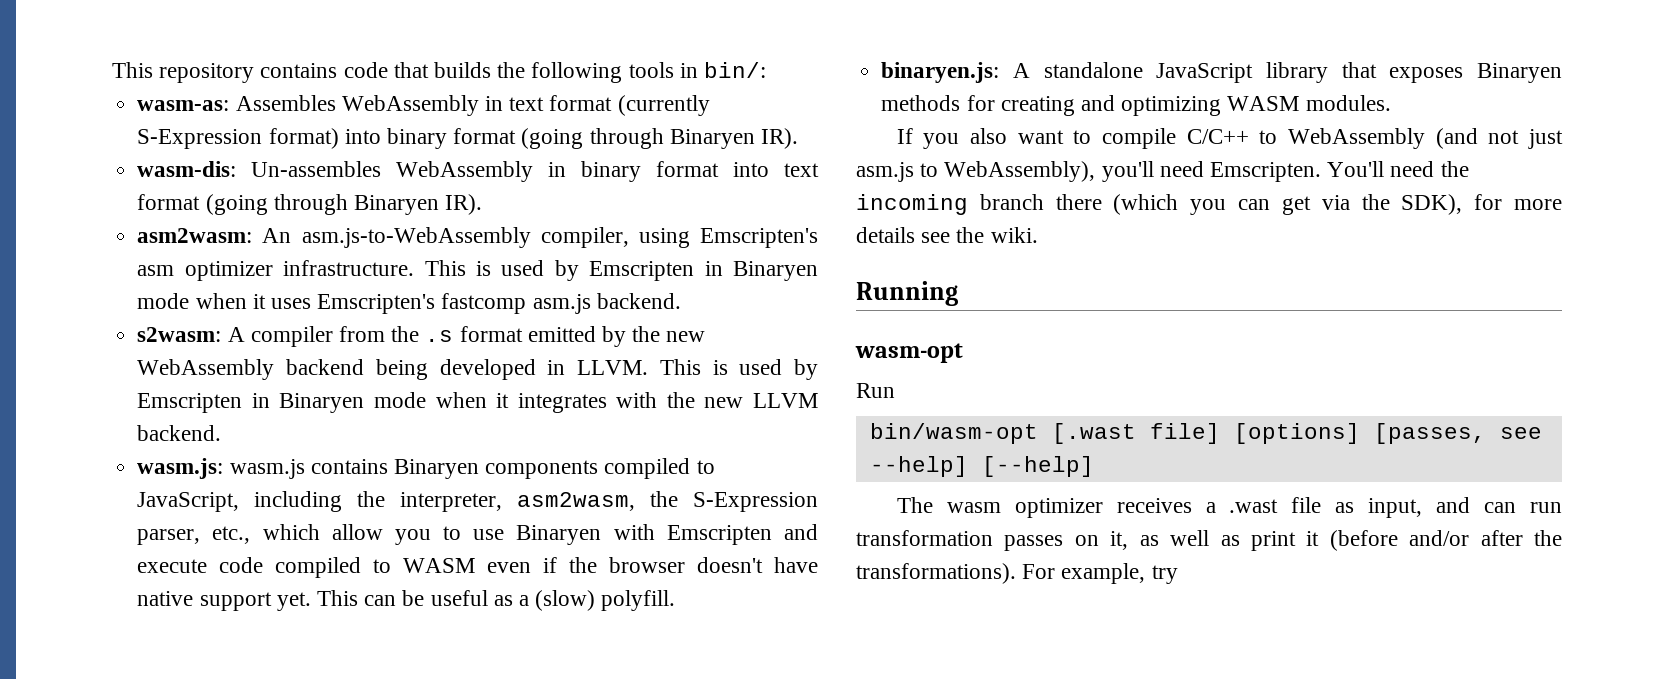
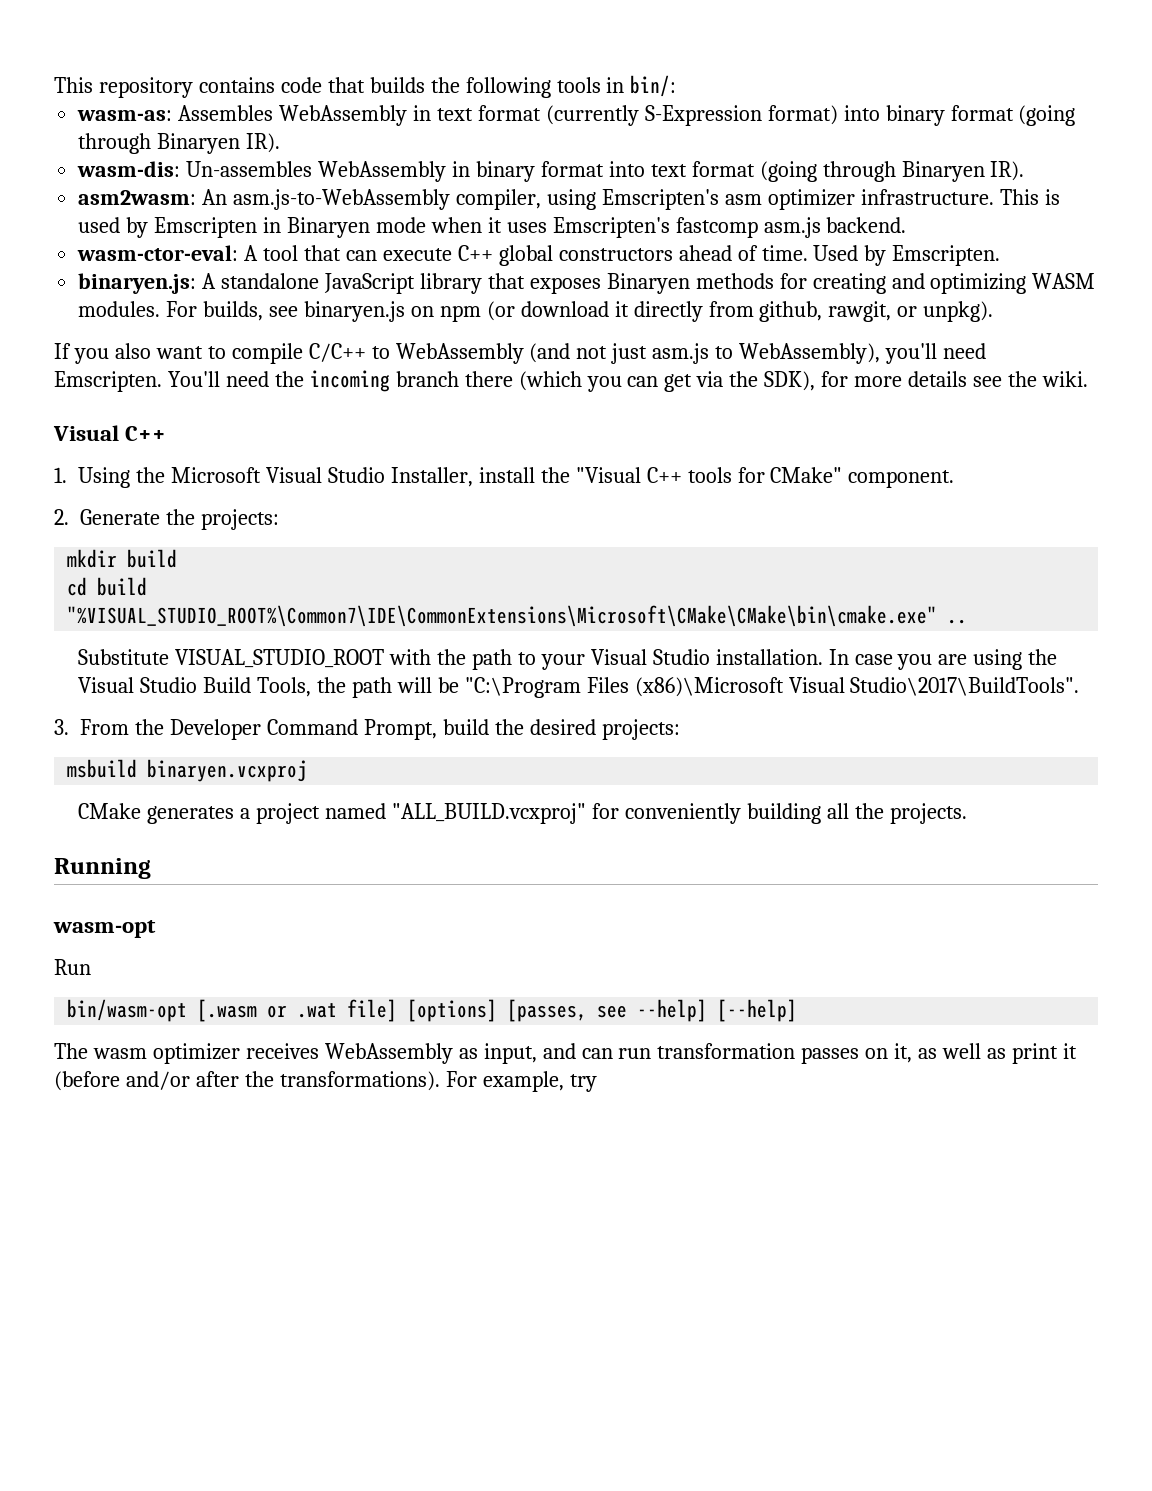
[137,326,706,347] [137,359,818,380] [137,392,819,413] [137,425,222,441] [137,458,715,479] [137,491,819,512] [137,524,818,545] [137,557,819,578] [137,590,676,611] s2wasm: A compiler from the .s format emitted by the new WebAssembly backend being developed in LLVM. This is used by Emscripten in Binaryen mode when it integrates with the new LLVM backend. // wasm.js: wasm.js contains Binaryen components compiled to JavaScript, including the interpreter, asm2wasm, the S-Expression parser, etc., which allow you to use Binaryen with Emscripten and execute code compiled to WASM even if the browser doesn't have native support yet. This can be useful as a (slow) polyfill. -> [77,245,1001,266] wasm-ctor-eval: A tool that can execute C++ global constructors ahead of time. Used by Emscripten.
(1391, 103) none -> [166,301,994,322] For builds, see binaryen.js on npm (or download it directly from github, rawgit, or unpkg).
(1038, 235) none -> [53,425,167,441] [54,467,955,488] [54,509,279,530] [67,549,178,568] [67,577,148,596] [67,605,968,627] [78,649,1058,670] [78,677,1080,698] [54,719,680,740] [67,759,308,782] [78,803,967,824] // Visual C++ // 1. Using the Microsoft Visual Studio Installer, install the "Visual C++ tools for CMake" component. // 2. Generate the projects: // mkdir build // cd build // "%VISUAL_STUDIO_ROOT%\Common7\IDE\CommonExtensions\Microsoft\CMake\CMake\bin\cmake.exe" .. // Substitute VISUAL_STUDIO_ROOT with the path to your Visual Studio installation. In case you are using the Visual Studio Build Tools, the path will be "C:\Program Files (x86)\Microsoft Visual Studio\2017\BuildTools". // 3. From the Developer Command Prompt, build the desired projects: // msbuild binaryen.vcxproj // CMake generates a project named "ALL_BUILD.vcxproj" for conveniently building all the projects.
[1051,423,1136,444] [.wast -> [197,999,338,1022] [.wasm or .wat
[1205,497,1322,513] a .wast file -> [324,1043,453,1064] WebAssembly

